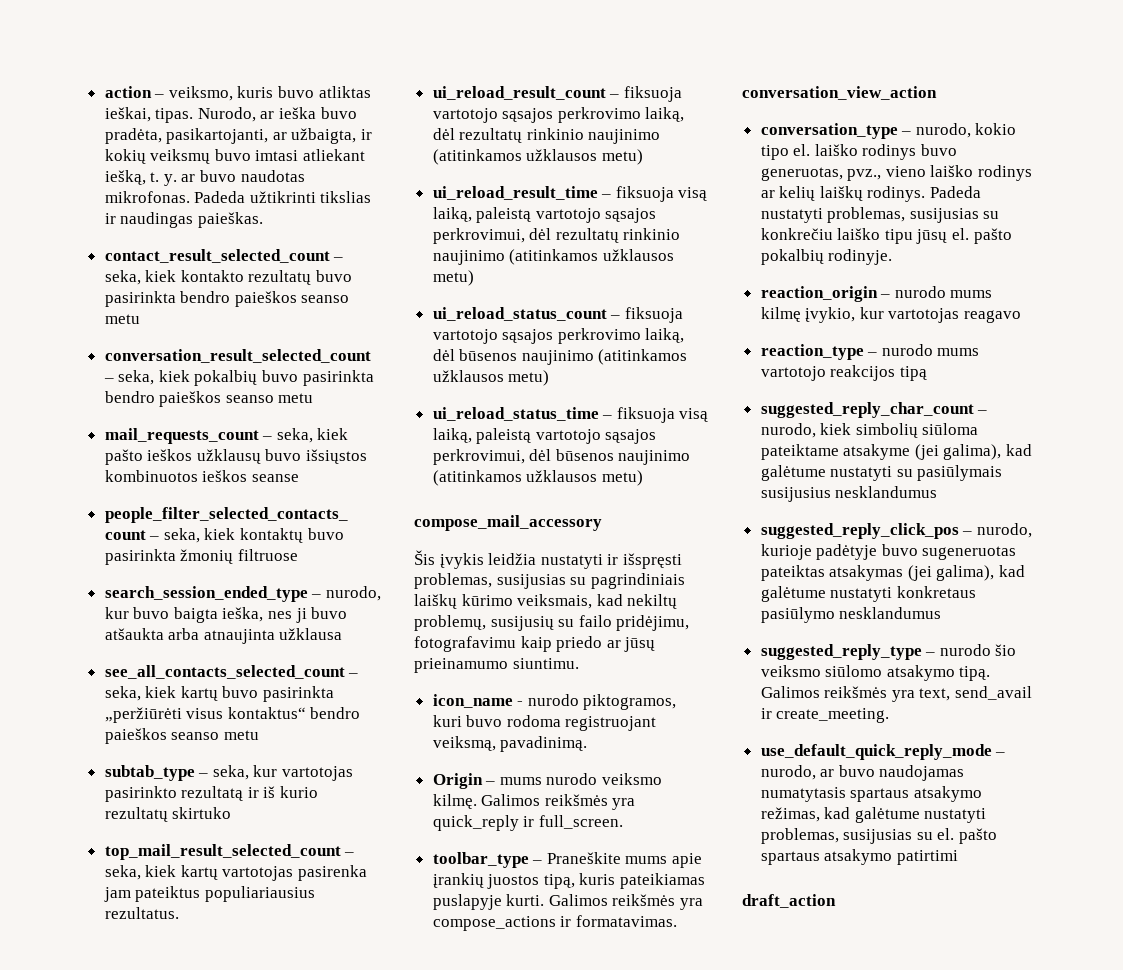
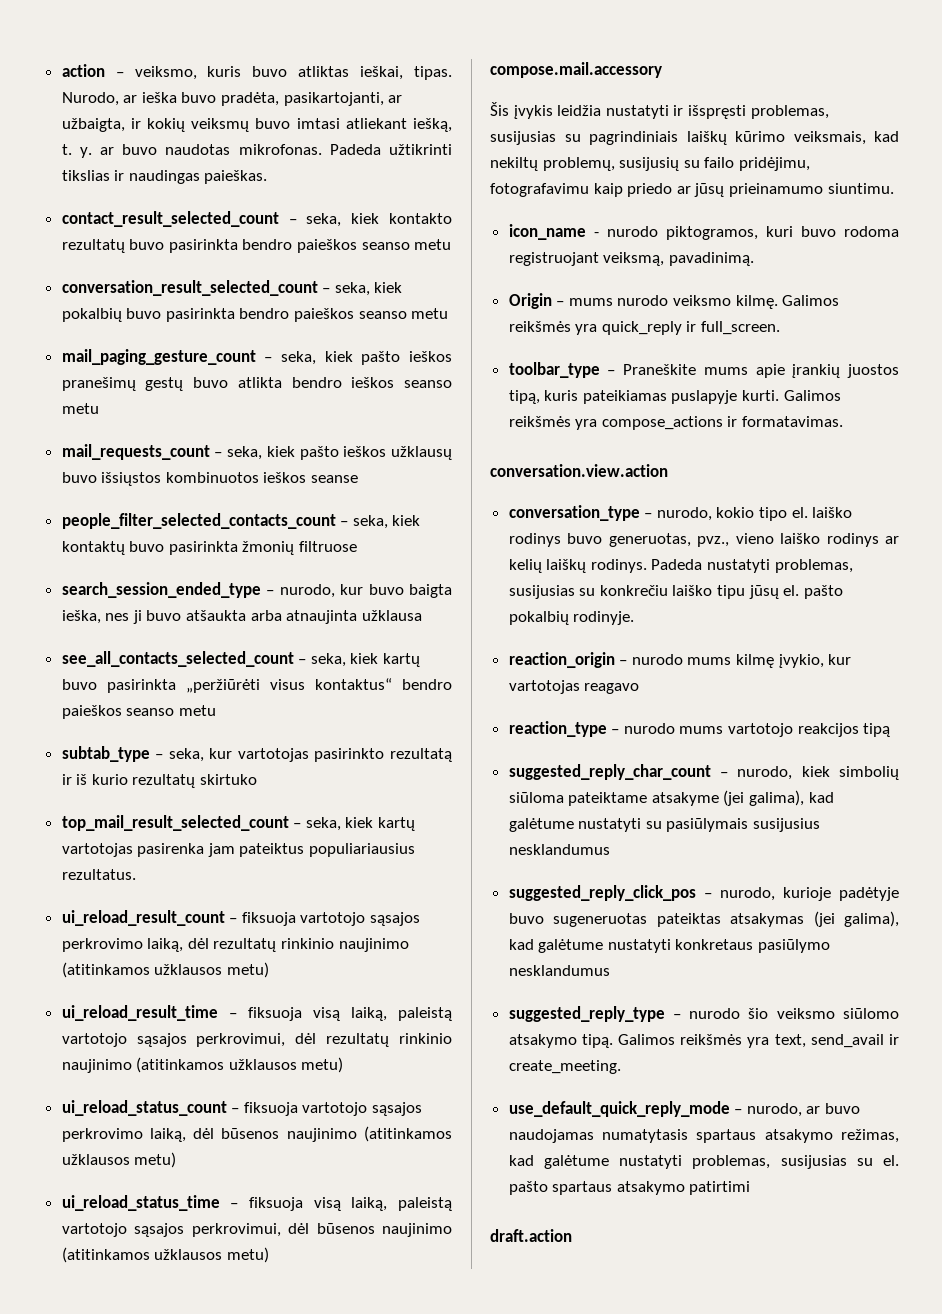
(314, 398) none -> [61,349,453,365] [61,377,452,391] [61,403,99,414] // mail_paging_gesture_count – seka, kiek pašto ieškos pranešimų gestų buvo atlikta bendro ieškos seanso metu
[414,515,602,531] compose_mail_accessory -> [490,62,662,78] compose.mail.accessory
[742,86,937,100] conversation_view_action -> [490,464,668,477] conversation.view.action
[742,894,836,908] draft_action -> [490,1229,572,1242] draft.action

